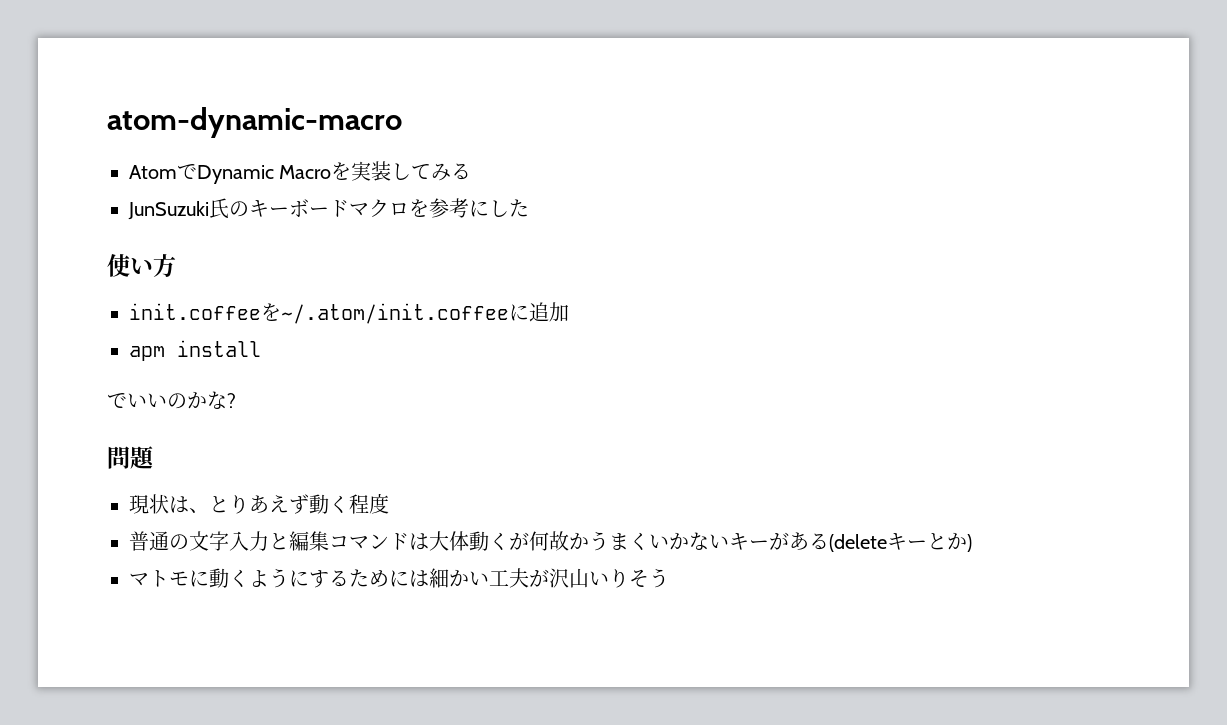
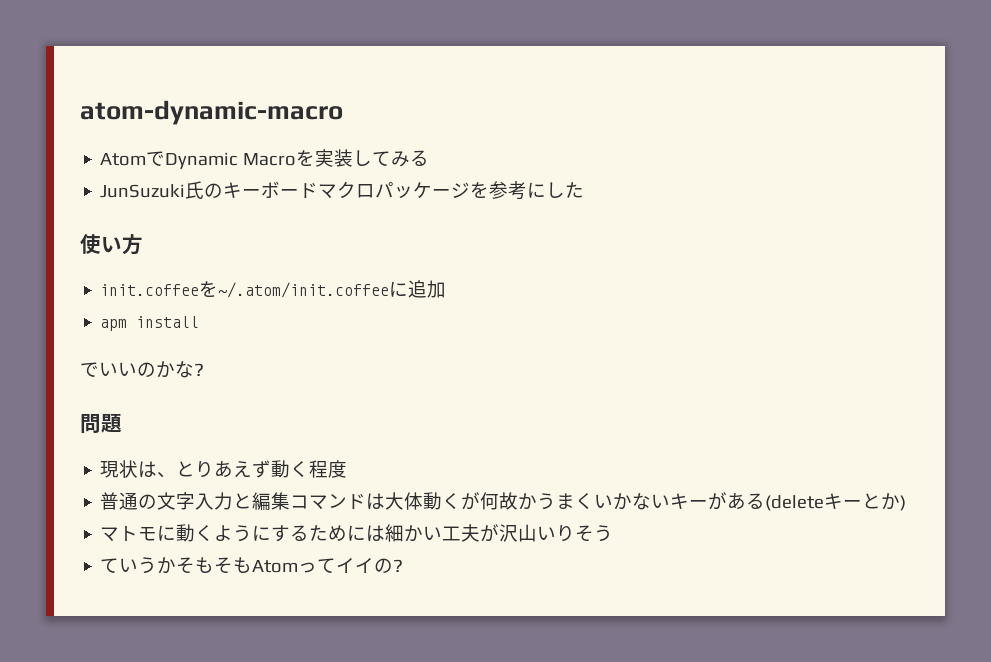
(409, 209) none -> [375,182,471,199] パッケージ
(669, 578) none -> [100,557,404,574] // ていうかそもそもAtomってイイの?

